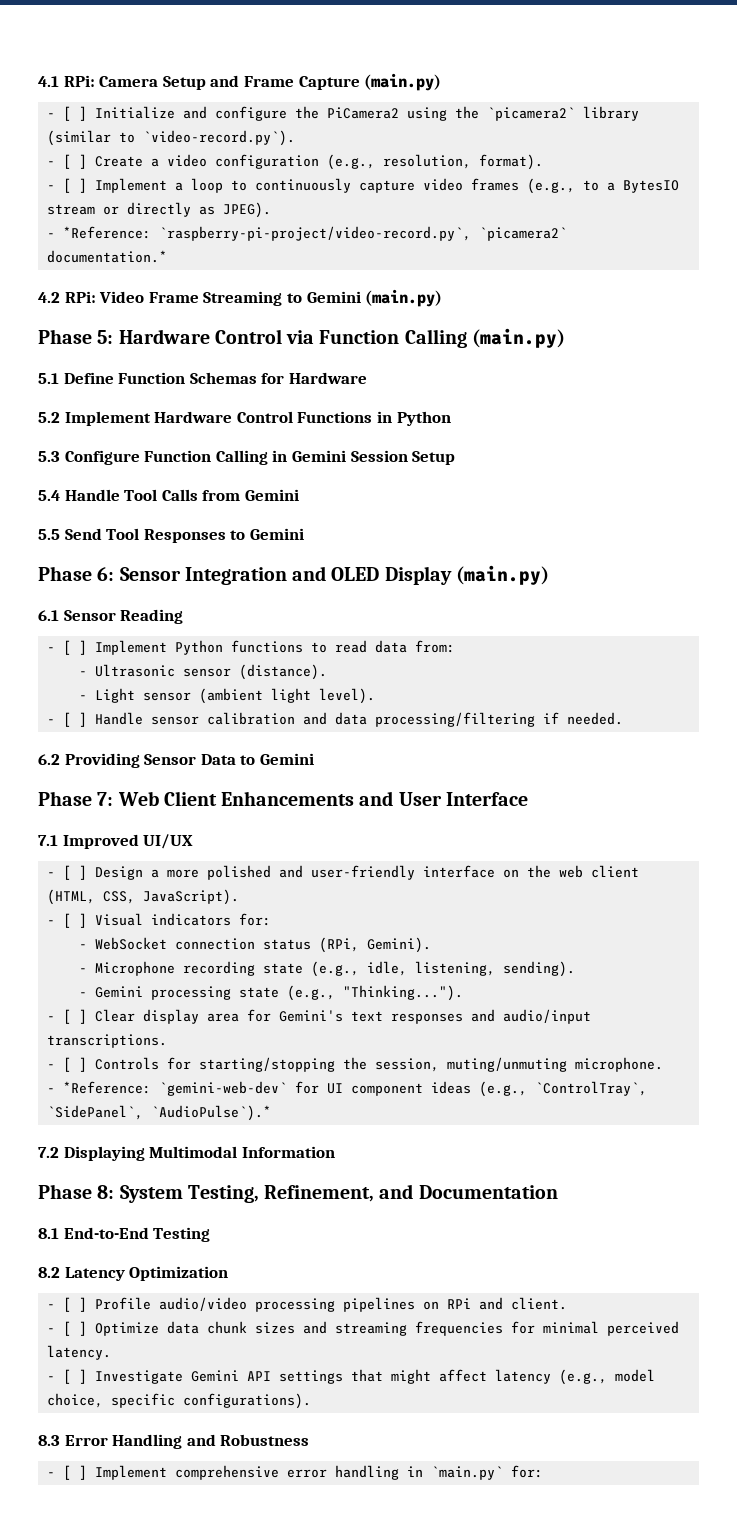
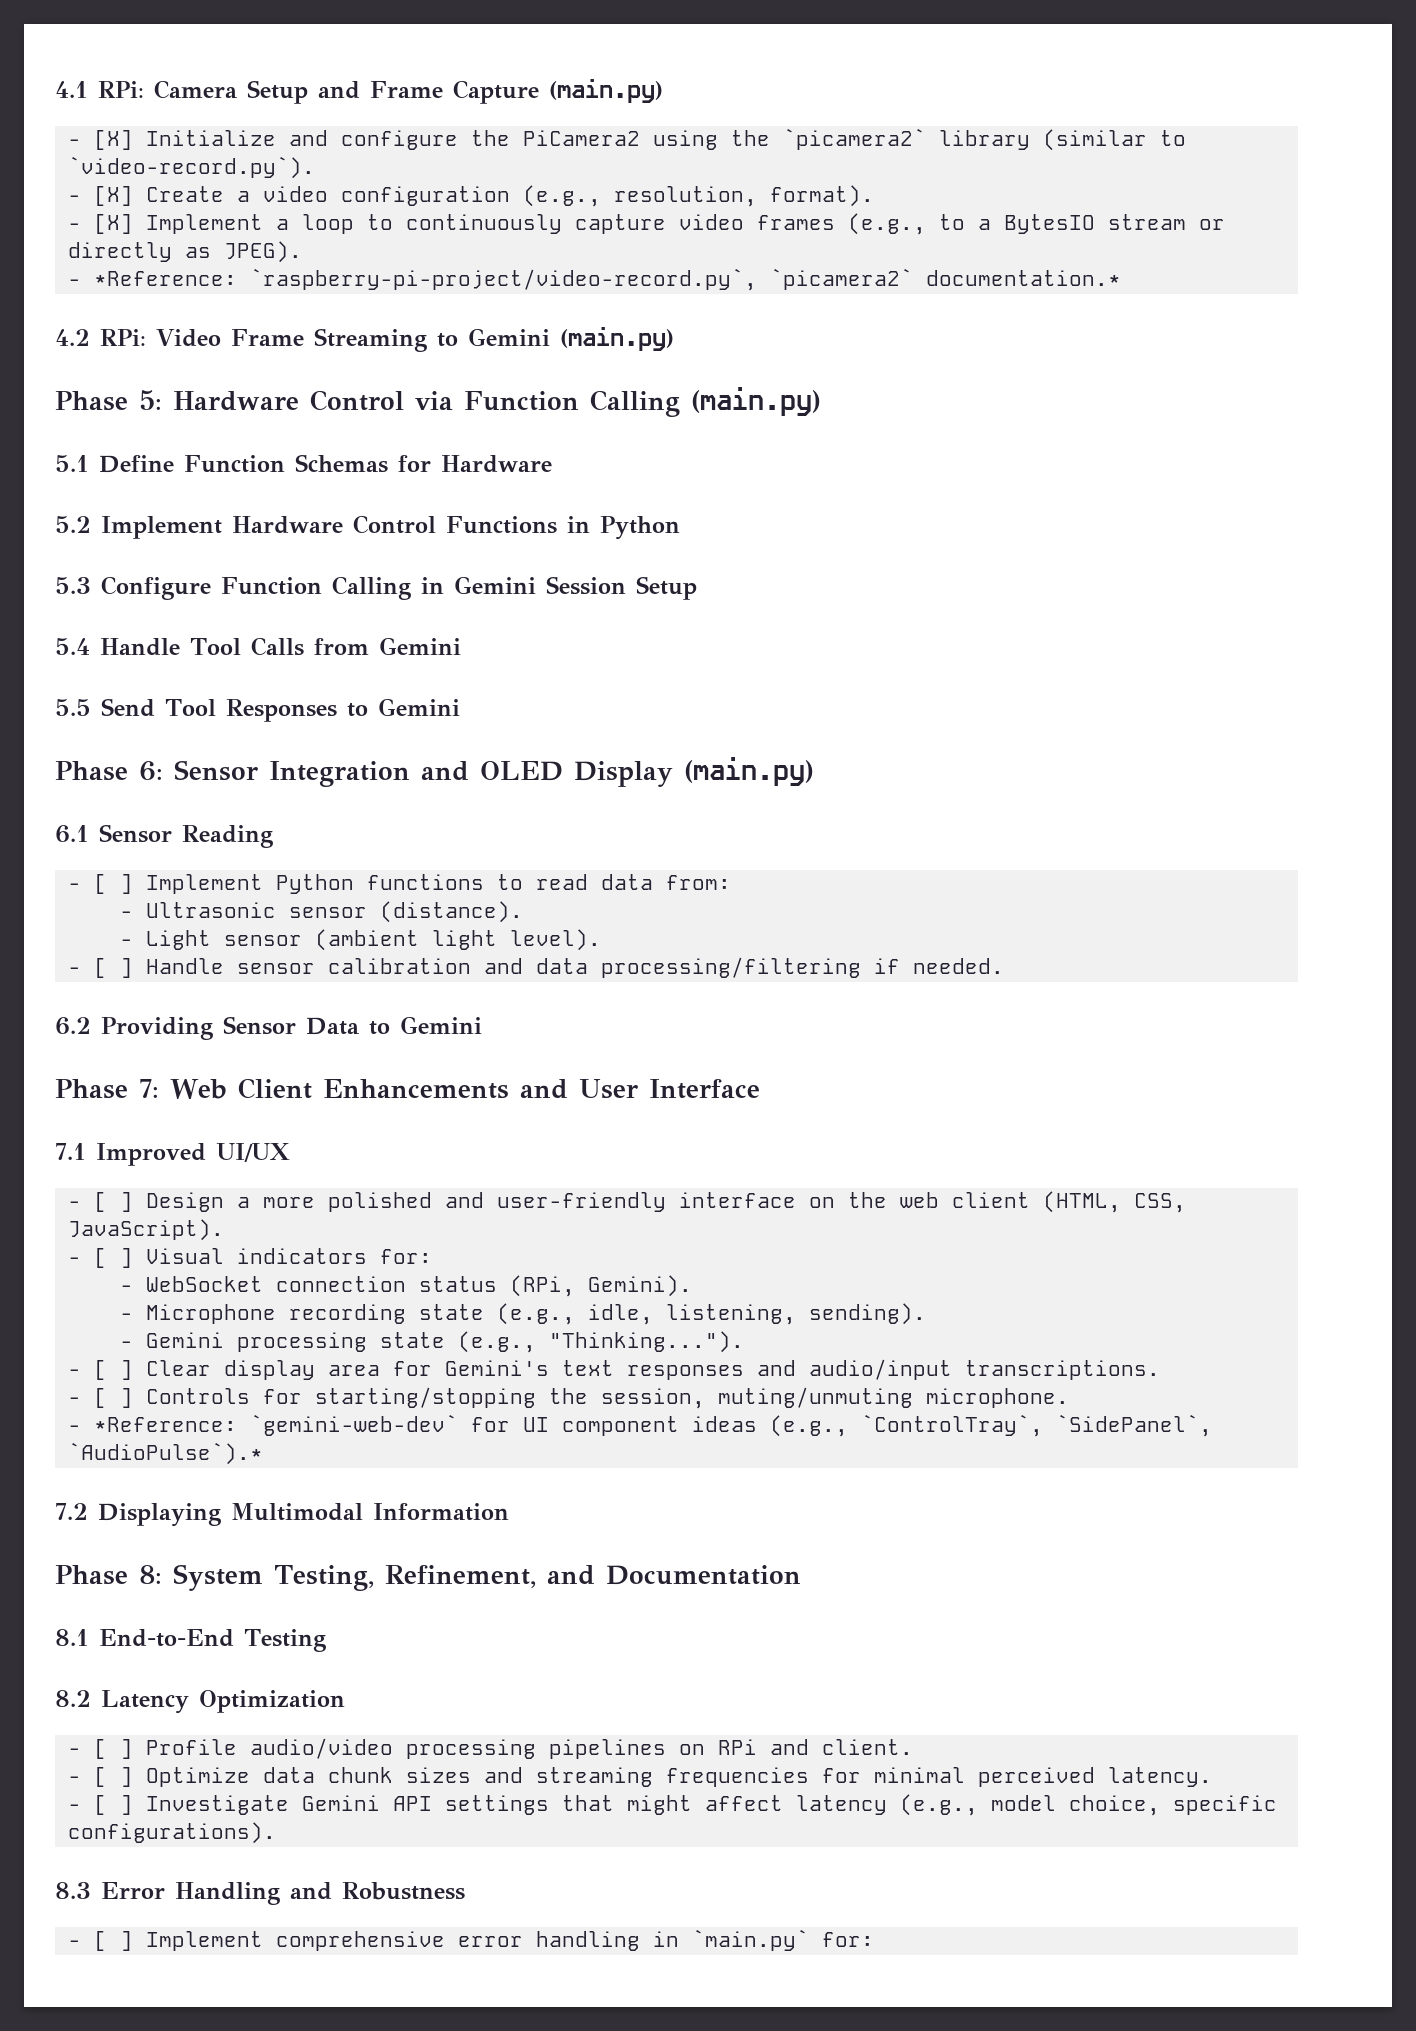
[62,106,87,121] [ ] -> [93,130,133,150] [X]
[62,154,87,169] [ ] -> [93,186,133,206] [X]
[62,178,87,193] [ ] -> [93,214,133,234] [X]

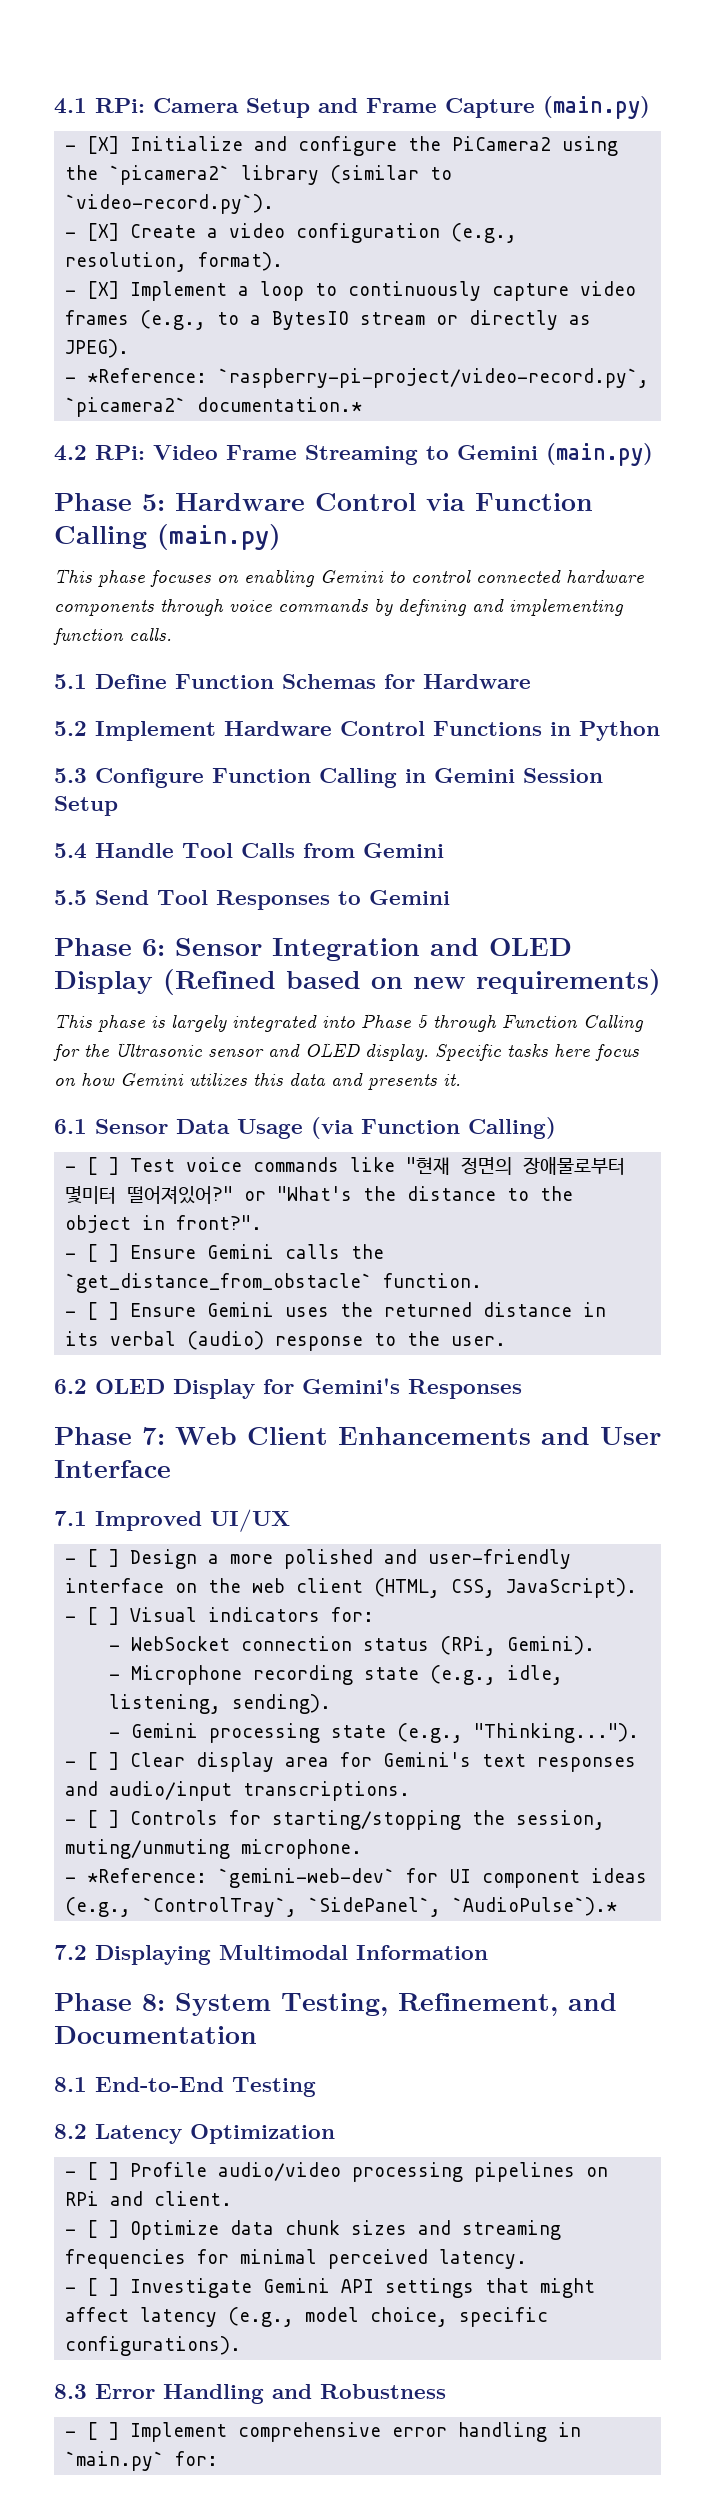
(821, 401) none -> [54,569,644,587] [54,598,624,616] [53,628,172,645] // This phase focuses on enabling Gemini to control connected hardware components through voice commands by defining and implementing function calls.
[684,757,814,786] [55,824,273,848] [67,874,731,894] [119,901,523,923] [119,929,601,951] [67,957,1004,978] [55,1016,482,1040] (main.py) // 6.1 Sensor Reading // - [ ] Implement Python functions to read data from: // - Ultrasonic sensor (distance). // - Light sensor (ambient light level). // - [ ] Handle sensor calibration and data processing/filtering if needed. // 6.2 Providing Sensor Data to Gemini -> [163,969,661,995] [54,1014,644,1032] [53,1043,639,1061] [54,1073,461,1090] [54,1117,556,1139] [65,1157,626,1175] [65,1186,574,1204] [65,1215,263,1233] [65,1244,385,1262] [65,1273,483,1293] [65,1302,607,1320] [65,1331,507,1351] [54,1378,522,1399] (Refined based on new requirements) // This phase is largely integrated into Phase 5 through Function Calling for the Ultrasonic sensor and OLED display. Specific tasks here focus on how Gemini utilizes this data and presents it. // 6.1 Sensor Data Usage (via Function Calling) // - [ ] Test voice commands like "현재 정면의 장애물로부터 몇미터 떨어져있어?" or "What's the distance to the object in front?". // - [ ] Ensure Gemini calls the `get_distance_from_obstacle` function. // - [ ] Ensure Gemini uses the returned distance in its verbal (audio) response to the user. // 6.2 OLED Display for Gemini's Responses

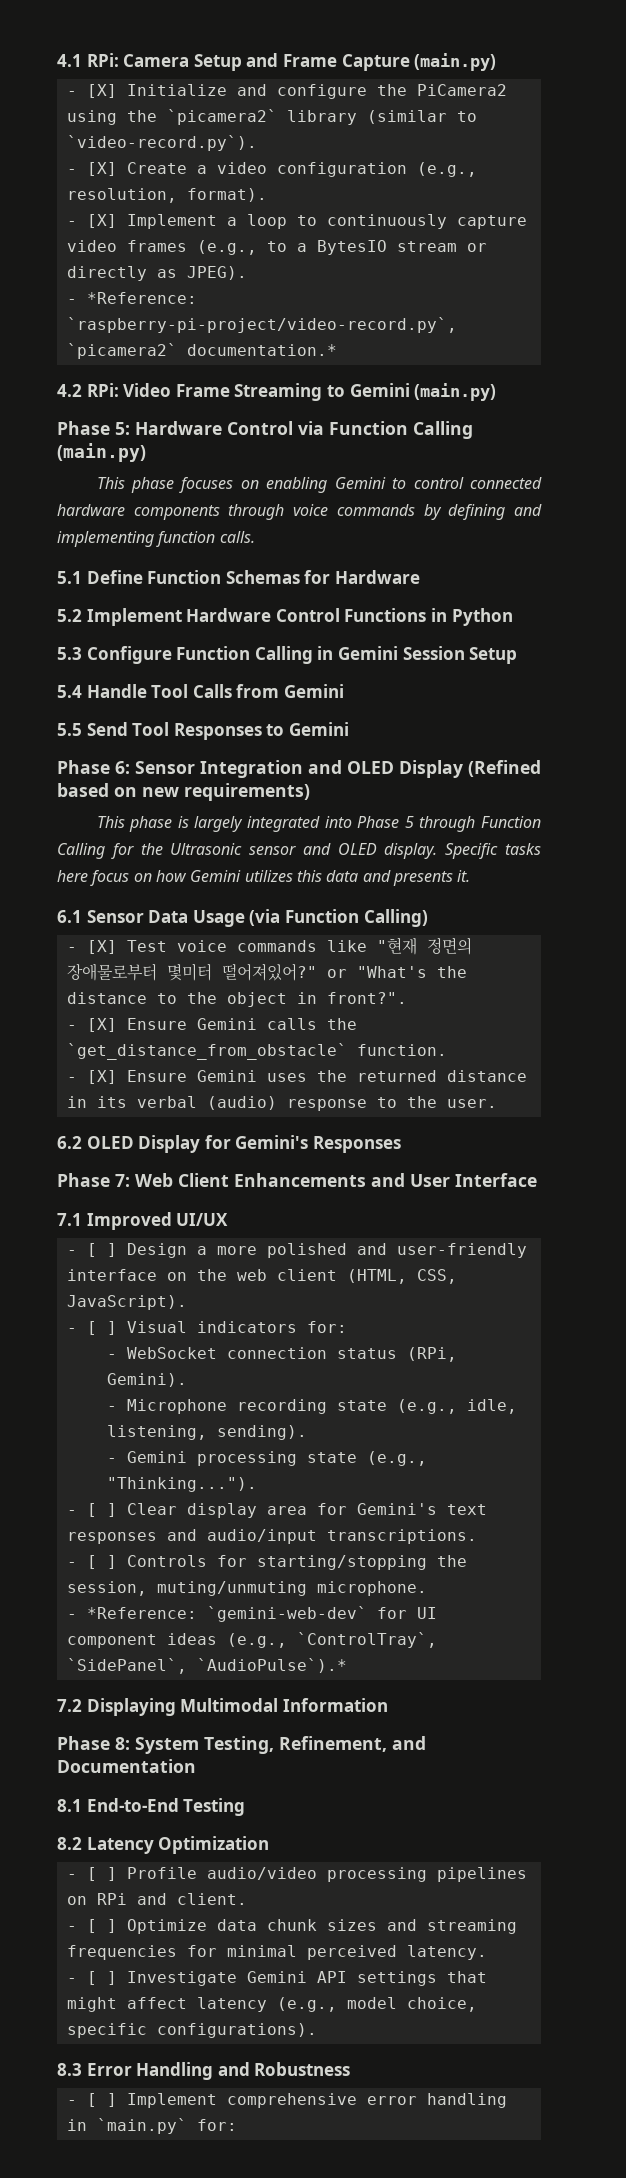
[87,1157,120,1175] [ ] -> [86,940,117,954] [X]
[87,1244,120,1262] [ ] -> [86,1018,117,1032] [X]
[87,1302,120,1320] [ ] -> [86,1070,117,1084] [X]

